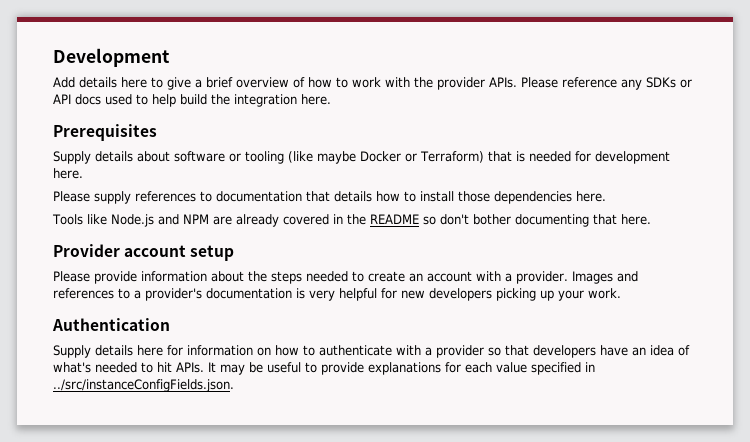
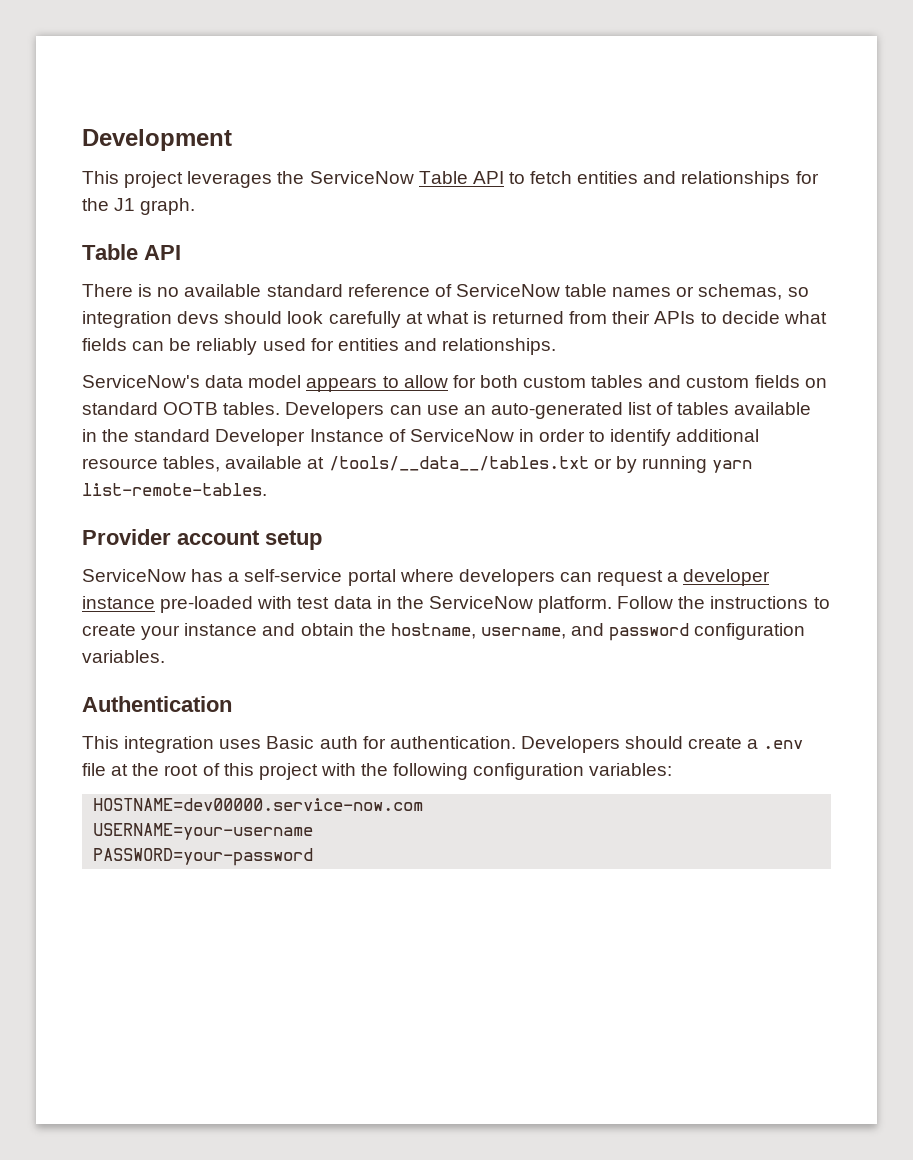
[53,77,692,90] [53,94,331,107] [53,124,157,141] [53,151,670,164] [53,168,83,179] [53,191,606,204] [52,214,651,227] [53,244,235,261] [53,271,638,284] [53,288,621,301] [52,318,170,331] [53,345,690,358] [53,362,595,375] [53,379,234,392] Add details here to give a brief overview of how to work with the provider APIs. Please reference any SDKs or API docs used to help build the integration here. // Prerequisites // Supply details about software or tooling (like maybe Docker or Terraform) that is needed for development here. // Please supply references to documentation that details how to install those dependencies here. // Tools like Node.js and NPM are already covered in the README so don't bother documenting that here. // Provider account setup // Please provide information about the steps needed to create an account with a provider. Images and references to a provider's documentation is very helpful for new developers picking up your work. // Authentication // Supply details here for information on how to authenticate with a provider so that developers have an idea of what's needed to hit APIs. It may be useful to provide explanations for each value specified in ../src/instanceConfigFields.json. -> [82,171,819,188] [82,198,196,215] [82,244,181,260] [82,284,809,300] [82,311,827,328] [82,338,557,355] [82,375,827,392] [82,402,812,419] [82,429,760,446] [82,456,753,473] [82,483,267,496] [82,529,322,550] [82,569,771,586] [82,596,830,613] [82,623,806,641] [82,650,165,663] [82,696,232,712] [82,736,804,753] [82,763,673,780] [93,798,424,811] [93,823,314,840] [93,848,314,866] This project leverages the ServiceNow Table API to fetch entities and relationships for the J1 graph. // Table API // There is no available standard reference of ServiceNow table names or schemas, so integration devs should look carefully at what is returned from their APIs to decide what fields can be reliably used for entities and relationships. // ServiceNow's data model appears to allow for both custom tables and custom fields on standard OOTB tables. Developers can use an auto-generated list of tables available in the standard Developer Instance of ServiceNow in order to identify additional resource tables, available at /tools/__data__/tables.txt or by running yarn list-remote-tables. // Provider account setup // ServiceNow has a self-service portal where developers can request a developer instance pre-loaded with test data in the ServiceNow platform. Follow the instructions to create your instance and obtain the hostname, username, and password configuration variables. // Authentication // This integration uses Basic auth for authentication. Developers should create a .env file at the root of this project with the following configuration variables: // HOSTNAME=dev00000.service-now.com // USERNAME=your-username // PASSWORD=your-password

